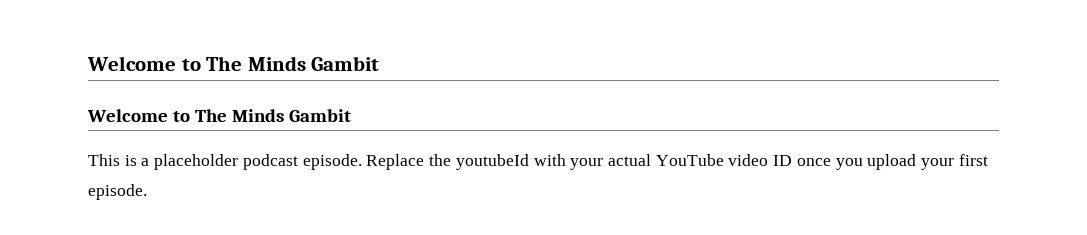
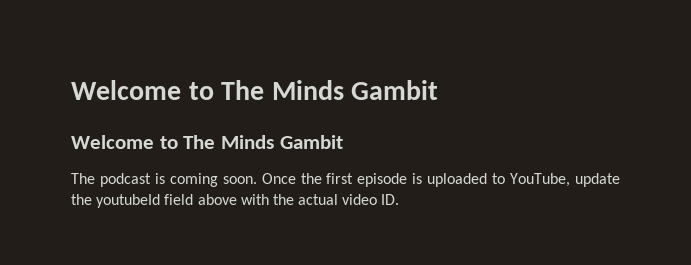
[88,154,988,170] [88,184,147,200] This is a placeholder podcast episode. Replace the youtubeId with your actual YouTube video ID once you upload your first episode. -> [71,173,620,187] [71,194,400,208] The podcast is coming soon. Once the first episode is uploaded to YouTube, update the youtubeId field above with the actual video ID.

